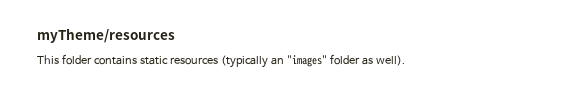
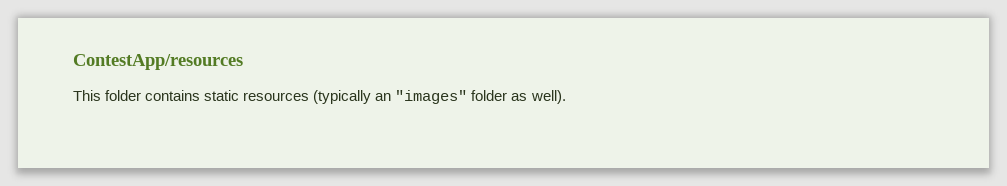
[37,28,175,43] myTheme/resources -> [73,54,243,70] ContestApp/resources

